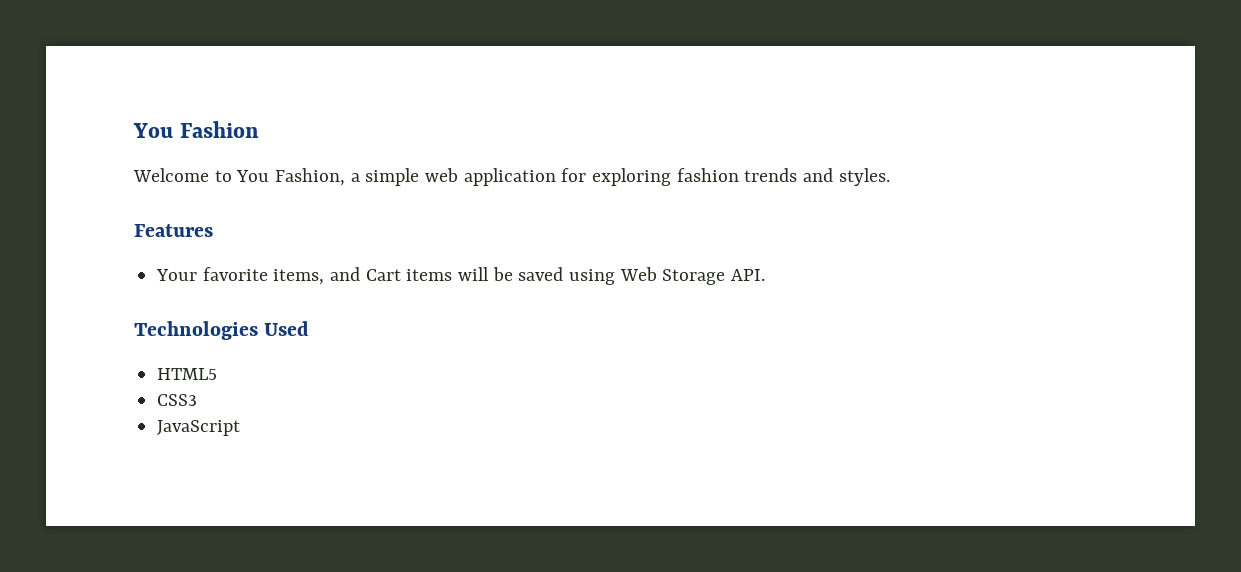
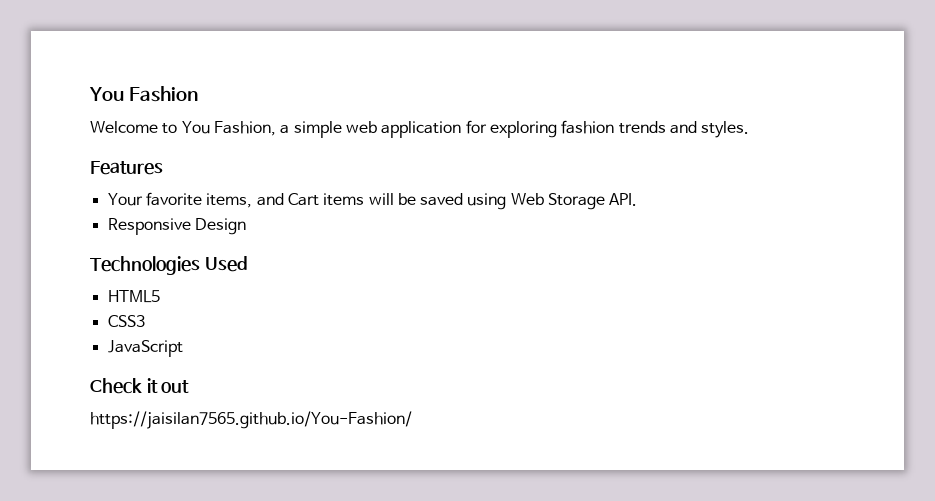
(766, 275) none -> [107,218,246,235] // Responsive Design
(241, 428) none -> [90,378,190,394] [90,411,412,429] // Check it out // https://jaisilan7565.github.io/You-Fashion/

